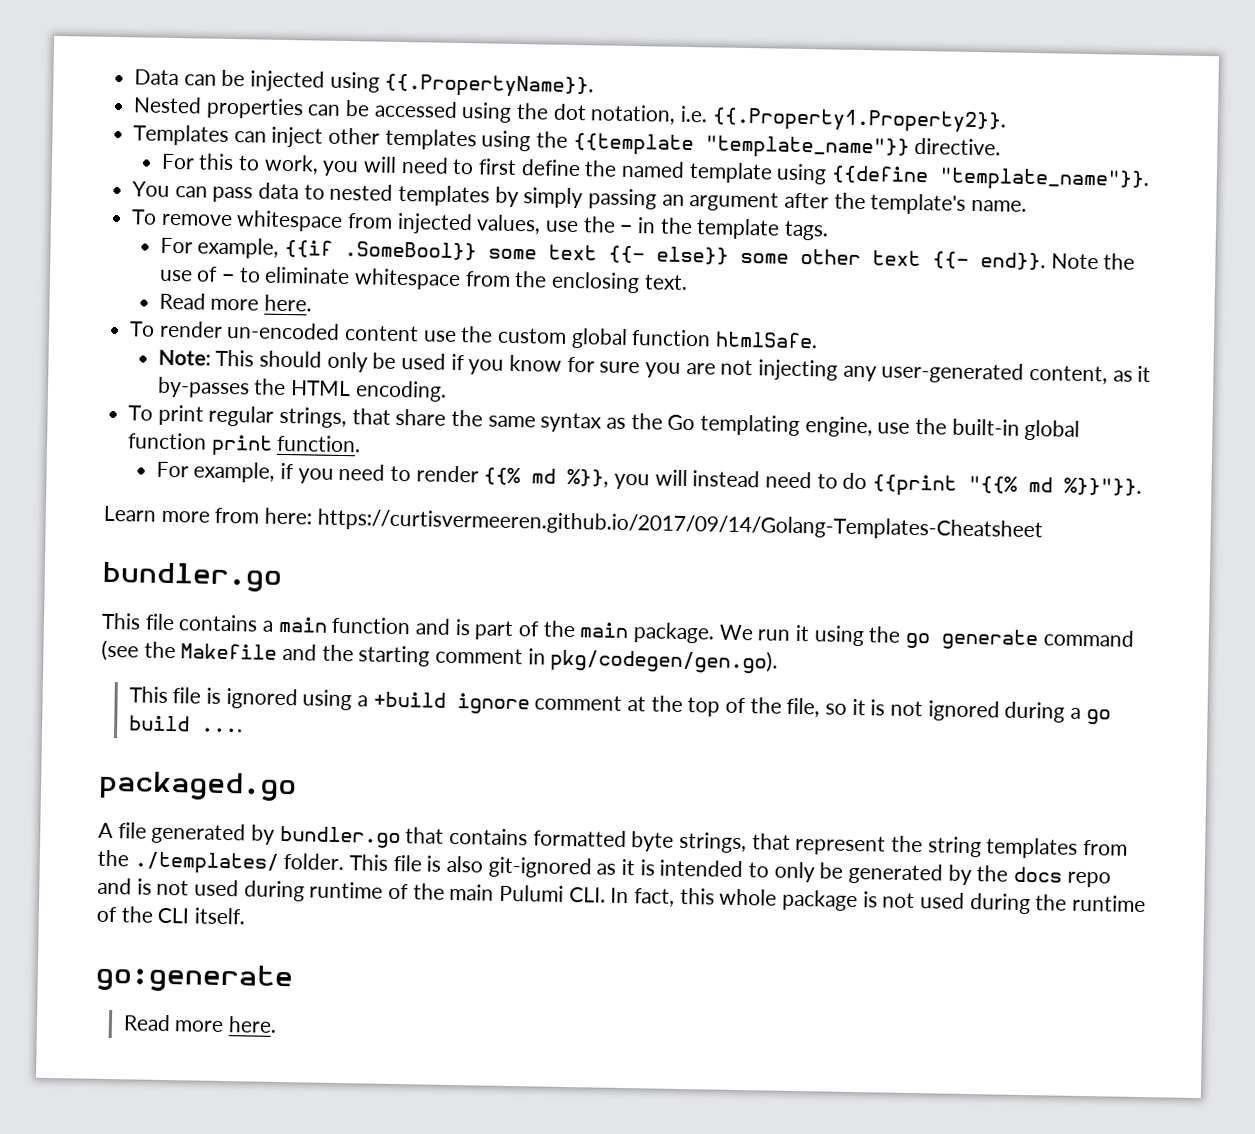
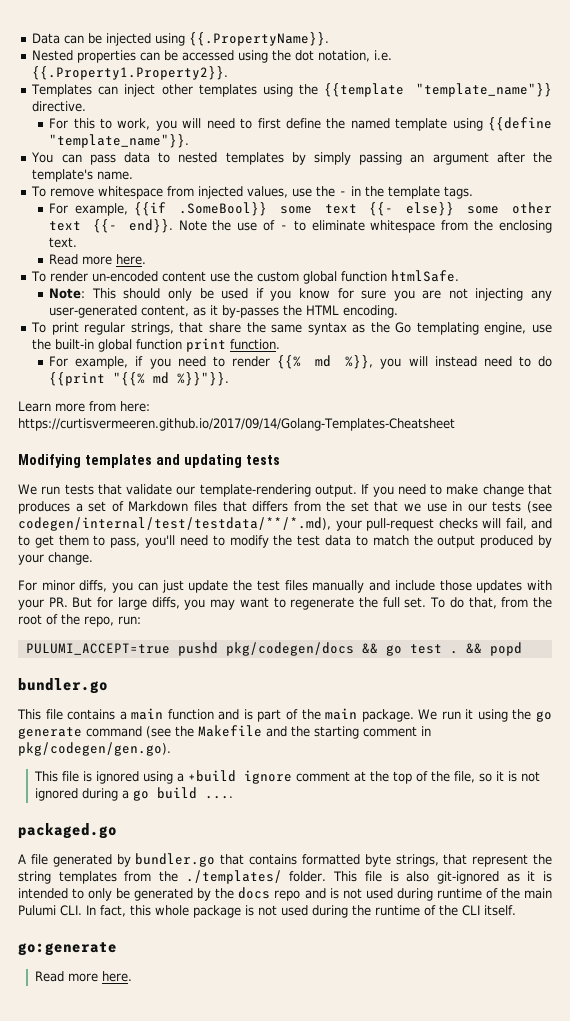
(1043, 525) none -> [18,454,280,468] [18,484,552,497] [18,501,552,514] [18,517,552,531] [18,535,552,548] [18,552,93,565] [18,580,552,593] [18,597,552,610] [18,614,141,627] [25,642,522,656] // Modifying templates and updating tests // We run tests that validate our template-rendering output. If you need to make change that produces a set of Markdown files that differs from the set that we use in our tests (see codegen/internal/test/testdata/**/*.md), your pull-request checks will fail, and to get them to pass, you'll need to modify the test data to match the output produced by your change. // For minor diffs, you can just update the test files manually and include those updates with your PR. But for large diffs, you may want to regenerate the full set. To do that, from the root of the repo, run: // PULUMI_ACCEPT=true pushd pkg/codegen/docs && go test . && popd

